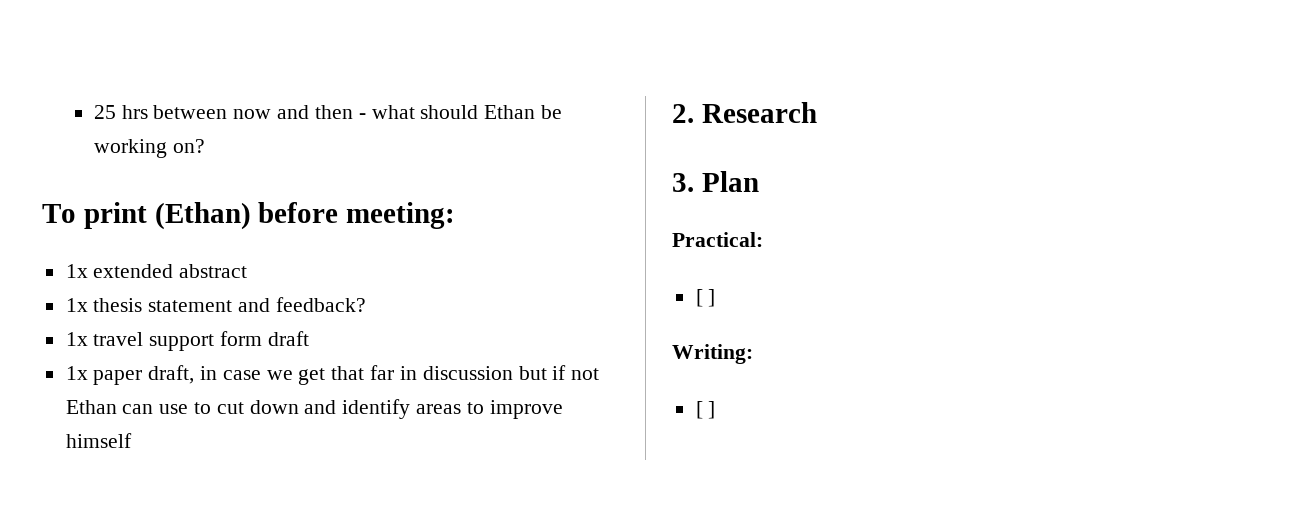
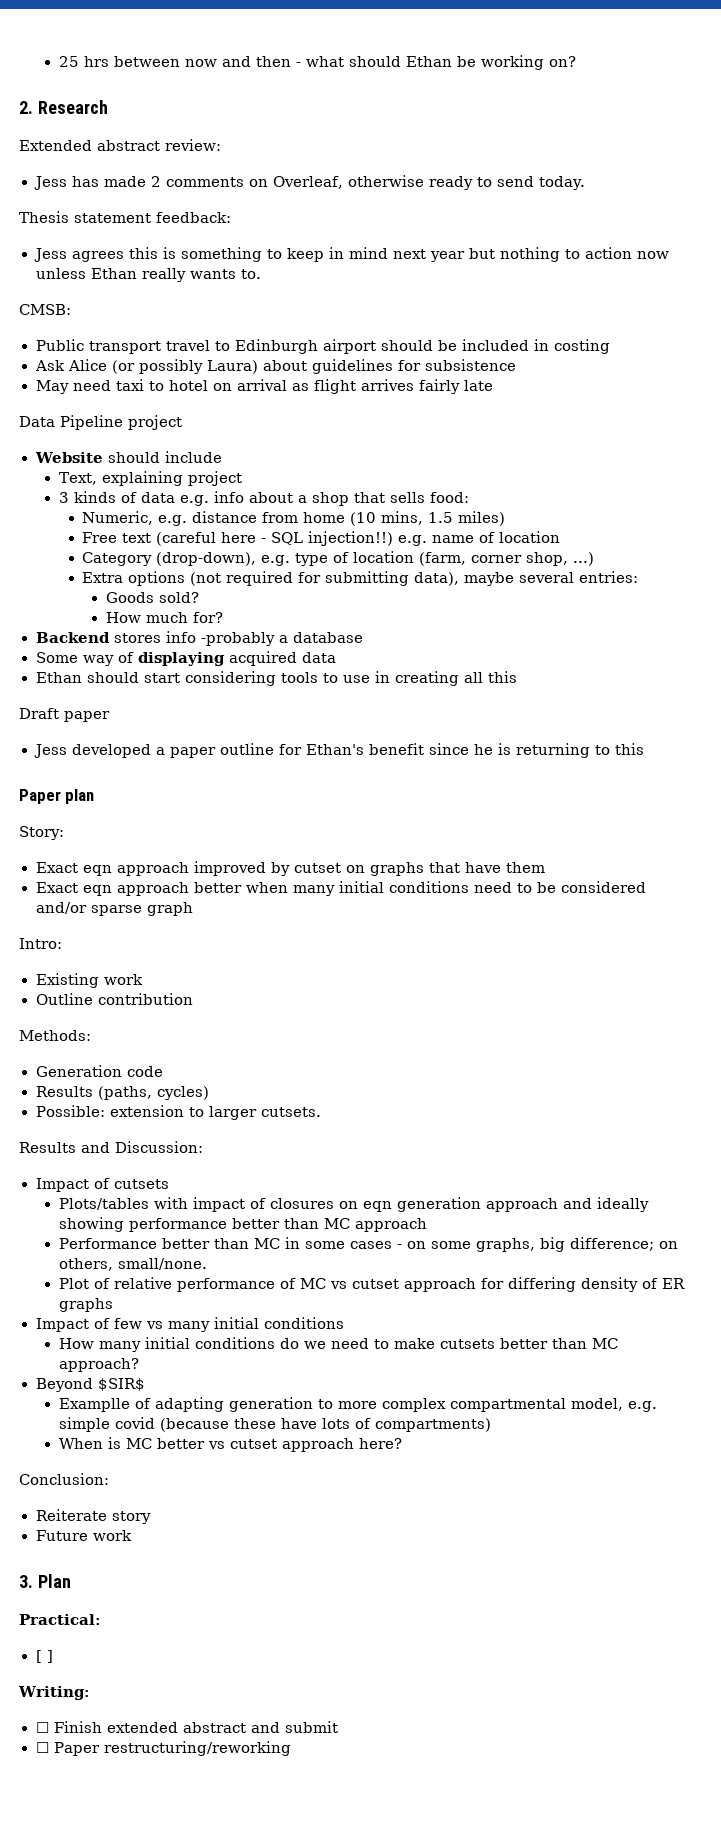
[42,202,456,230] [65,264,248,278] [65,297,366,312] [65,331,309,351] [65,365,600,385] [65,399,563,419] [65,433,132,448] [672,102,817,123] To print (Ethan) before meeting: // 1x extended abstract // 1x thesis statement and feedback? // 1x travel support form draft // 1x paper draft, in case we get that far in discussion but if not Ethan can use to cut down and identify areas to improve himself // 2. Research -> [19,100,108,114] [19,139,221,151] [33,175,586,190] [19,211,231,223] [33,247,669,262] [35,268,261,282] [19,304,71,315] [35,339,610,354] [34,359,516,374] [35,379,493,394] [19,415,182,430] [34,451,223,463] [58,471,242,486] [58,491,469,506] [82,511,506,526] [82,531,561,546] [82,551,595,566] [82,571,639,586] [105,592,199,603] [105,612,223,623] [35,631,363,646] [35,651,336,666] [35,671,517,686] [19,708,110,722] [33,743,644,758] [19,789,95,804] [19,826,64,840] [35,861,545,876] [35,881,646,896] [35,902,193,916] [19,938,62,949] [35,973,143,988] [35,993,193,1005] [19,1030,91,1041] [35,1065,163,1077] [35,1086,209,1100] [35,1105,321,1120] [19,1141,203,1153] [35,1178,169,1192] [58,1197,649,1212] [58,1217,427,1232] [58,1237,678,1252] [58,1258,207,1271] [58,1277,685,1292] [58,1298,113,1312] [35,1317,344,1332] [58,1337,618,1352] [58,1358,139,1372] [35,1378,145,1392] [58,1397,657,1412] [58,1417,491,1432] [58,1437,402,1452] [19,1473,109,1485] [35,1509,151,1524] [35,1530,132,1541] 2. Research // Extended abstract review: // Jess has made 2 comments on Overleaf, otherwise ready to send today. // Thesis statement feedback: // Jess agrees this is something to keep in mind next year but nothing to action now unless Ethan really wants to. // CMSB: // Public transport travel to Edinburgh airport should be included in costing // Ask Alice (or possibly Laura) about guidelines for subsistence // May need taxi to hotel on arrival as flight arrives fairly late // Data Pipeline project // Website should include // Text, explaining project // 3 kinds of data e.g. info about a shop that sells food: // Numeric, e.g. distance from home (10 mins, 1.5 miles) // Free text (careful here - SQL injection!!) e.g. name of location // Category (drop-down), e.g. type of location (farm, corner shop, ...) // Extra options (not required for submitting data), maybe several entries: // Goods sold? // How much for? // Backend stores info -probably a database // Some way of displaying acquired data // Ethan should start considering tools to use in creating all this // Draft paper // Jess developed a paper outline for Ethan's benefit since he is returning to this // Paper plan // Story: // Exact eqn approach improved by cutset on graphs that have them // Exact eqn approach better when many initial conditions need to be considered and/or sparse graph // Intro: // Existing work // Outline contribution // Methods: // Generation code // Results (paths, cycles) // Possible: extension to larger cutsets. // Results and Discussion: // Impact of cutsets // Plots/tables with impact of closures on eqn generation approach and ideally showing performance better than MC approach // Performance better than MC in some cases - on some graphs, big difference; on others, small/none. // Plot of relative performance of MC vs cutset approach for differing density of ER graphs // Impact of few vs many initial conditions // How many initial conditions do we need to make cutsets better than MC approach? // Beyond $SIR$ // Examplle of adapting generation to more complex compartmental model, e.g. simple covid (because these have lots of compartments) // When is MC better vs cutset approach here? // Conclusion: // Reiterate story // Future work
[695,401,716,419] [ ] -> [35,1721,338,1733] [35,1741,291,1756] ☐ Finish extended abstract and submit // ☐ Paper restructuring/reworking

